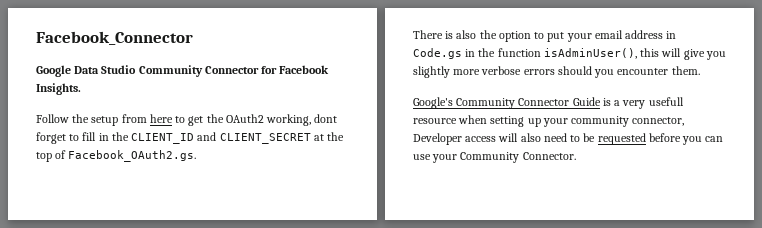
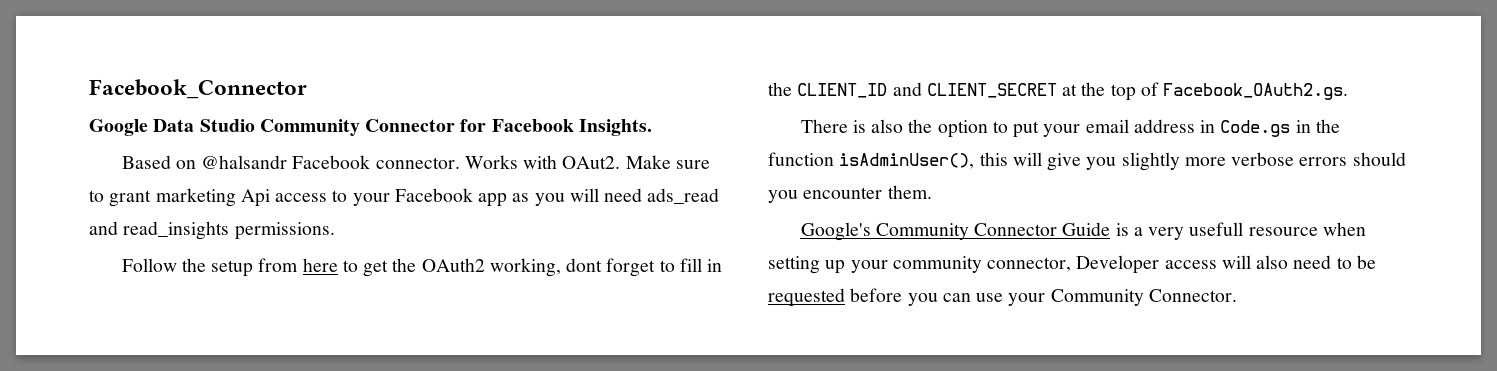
(81, 89) none -> [121,155,710,169] [89,188,720,207] [89,221,335,240] // Based on @halsandr Facebook connector. Works with OAut2. Make sure to grant marketing Api access to your Facebook app as you will need ads_read and read_insights permissions.

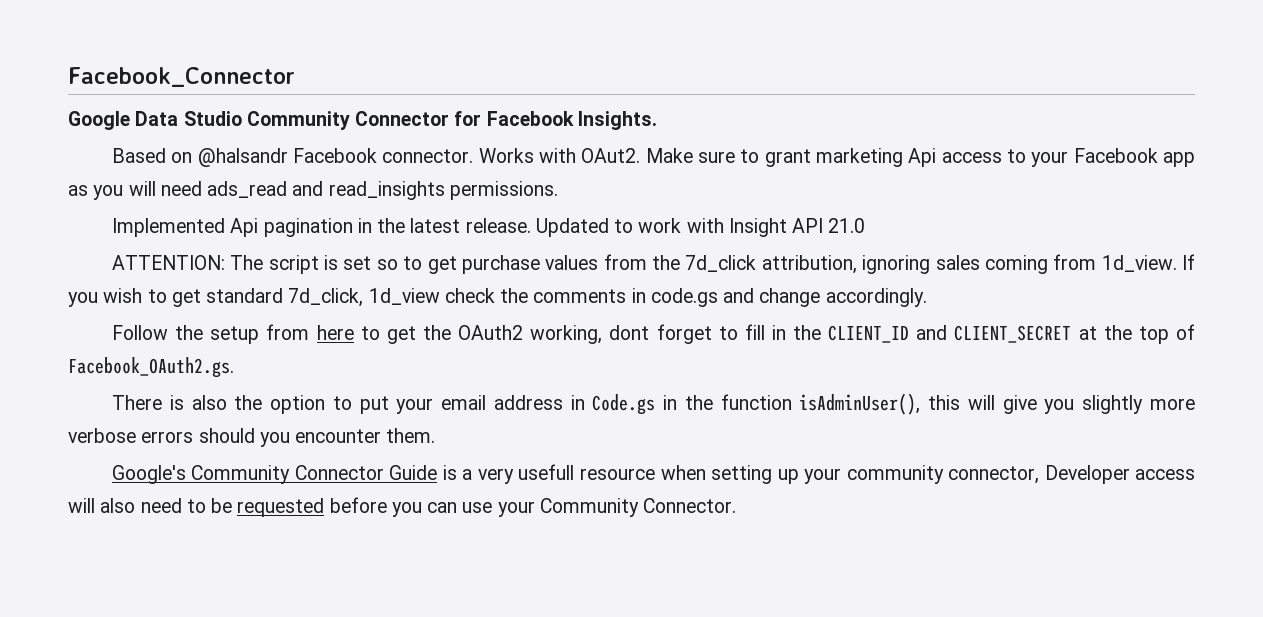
(335, 231) none -> [111,218,866,237] [111,254,1195,274] [68,288,927,307] // Implemented Api pagination in the latest release. Updated to work with Insight API 21.0 // ATTENTION: The script is set so to get purchase values from the 7d_click attribution, ignoring sales coming from 1d_view. If you wish to get standard 7d_click, 1d_view check the comments in code.gs and change accordingly.

